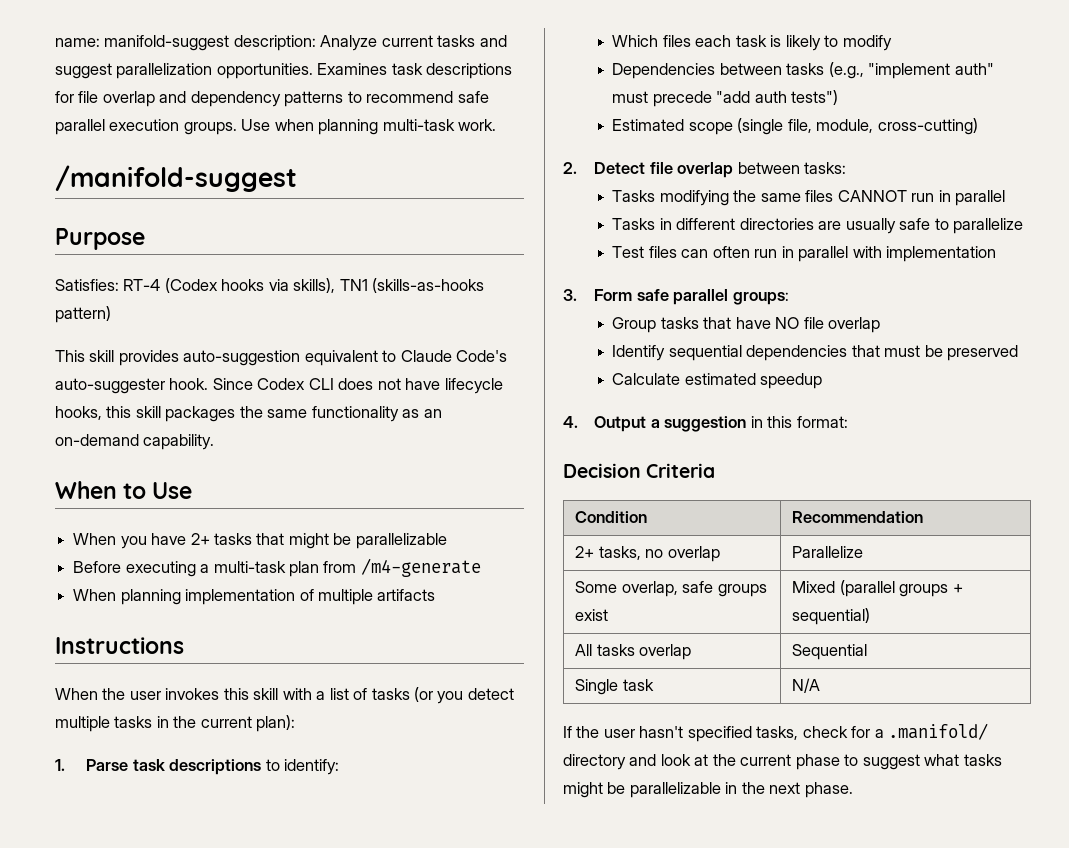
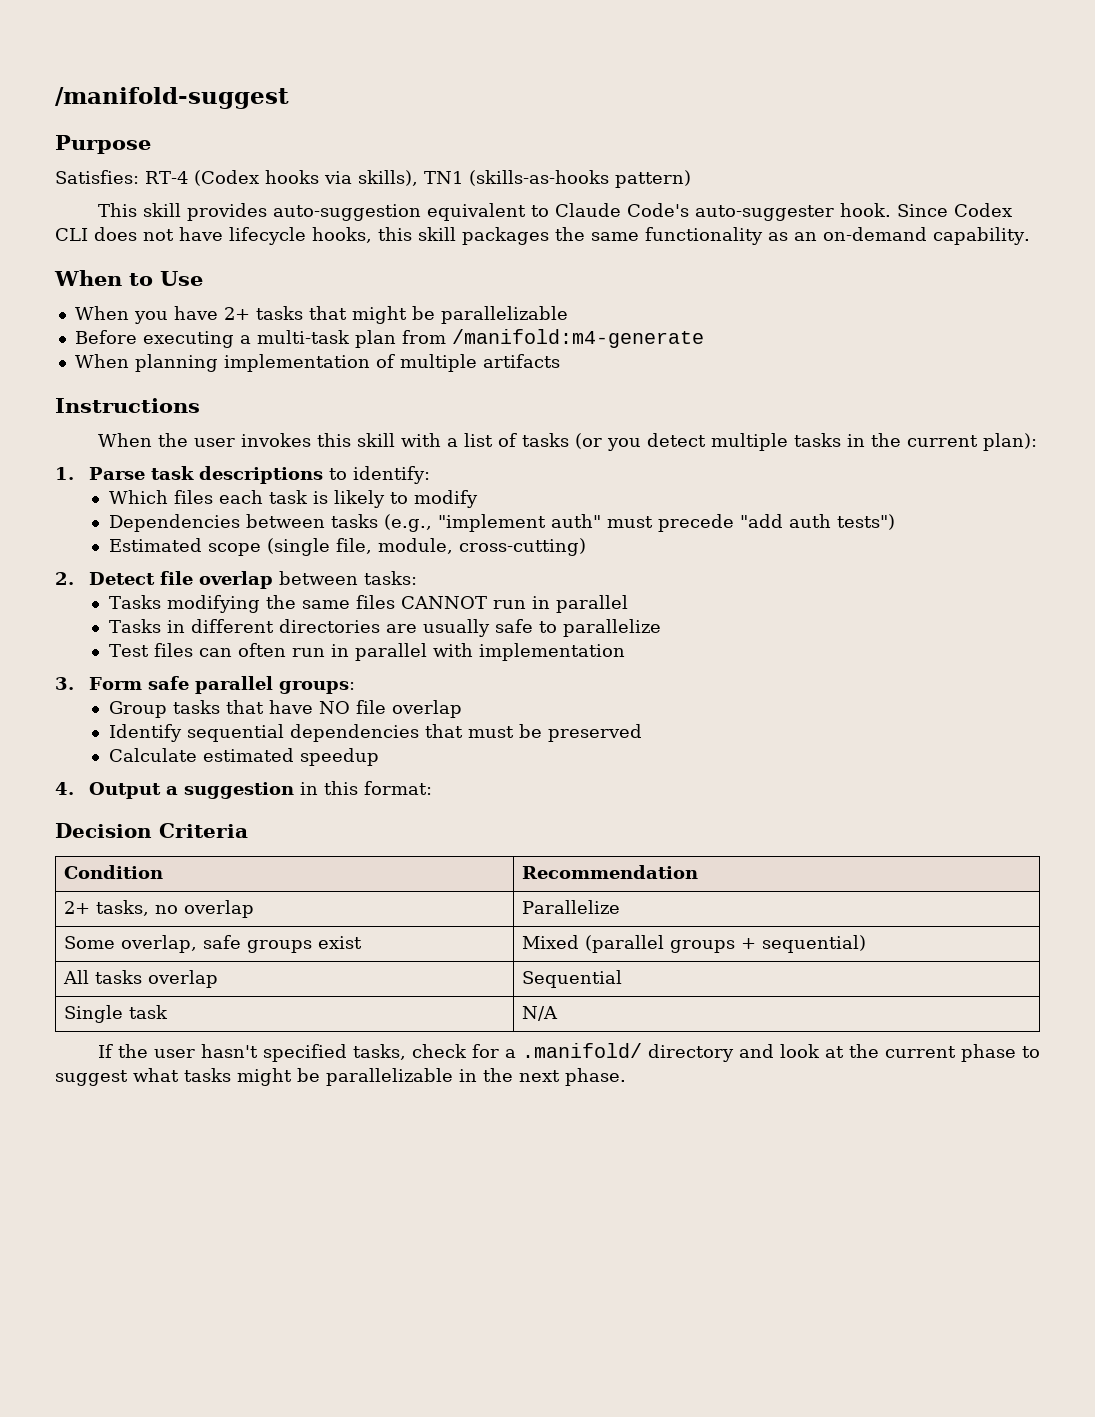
[55,35,507,51] [55,63,513,79] [55,91,489,107] [55,119,497,135] name: manifold-suggest description: Analyze current tasks and suggest parallelization opportunities. Examines task descriptions for file overlap and dependency patterns to recommend safe parallel execution groups. Use when planning multi-task work. // -> (55, 98) none
[360,558,481,577] /m4-generate -> [451,329,704,348] /manifold:m4-generate

